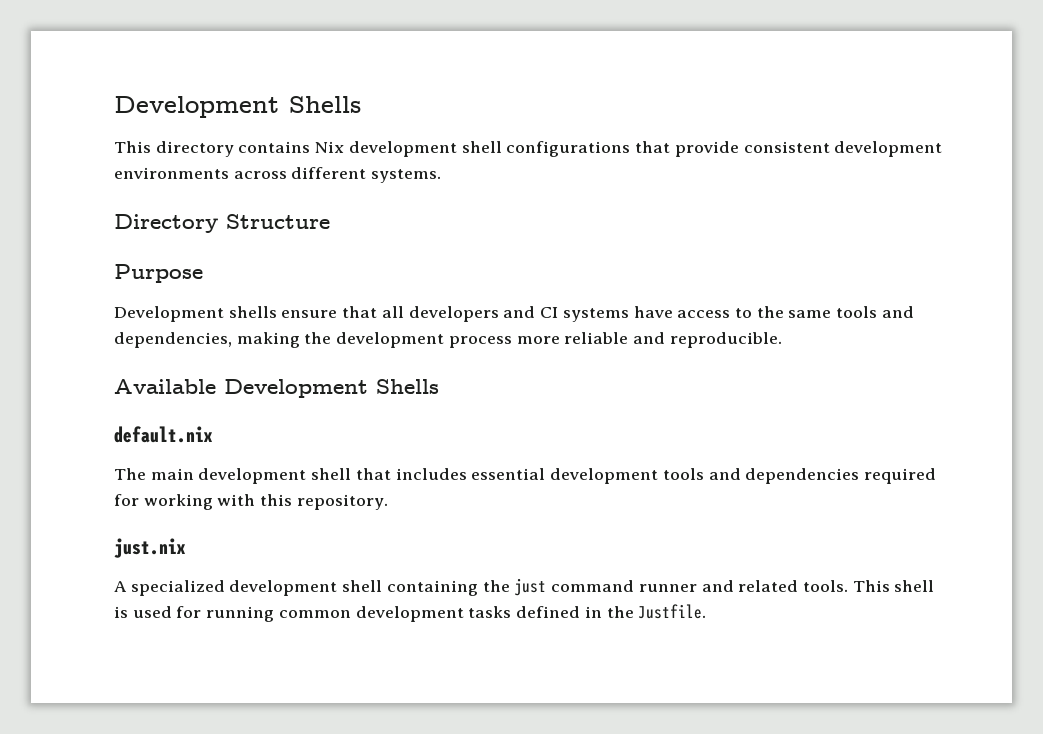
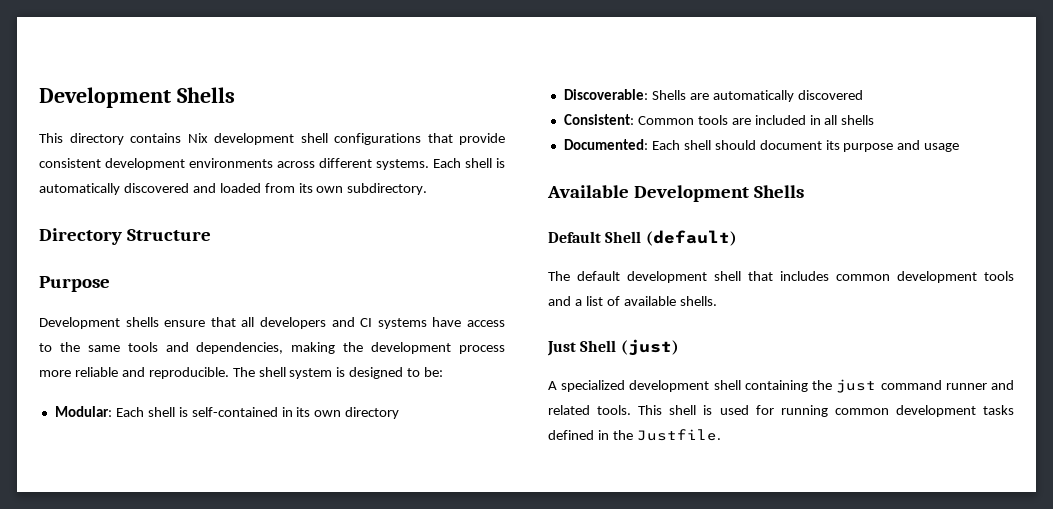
(442, 176) none -> [433,158,505,168] [39,183,428,195] Each shell is automatically discovered and loaded from its own subdirectory.
(782, 340) none -> [232,367,444,379] [54,406,400,419] [563,89,863,102] [563,114,875,125] [563,139,960,152] The shell system is designed to be: // Modular: Each shell is self-contained in its own directory // Discoverable: Shells are automatically discovered // Consistent: Common tools are included in all shells // Documented: Each shell should document its purpose and usage
[114,426,213,443] [114,468,194,480] default.nix // The main -> [548,230,737,246] [548,271,620,281] Default Shell (default) // The default
[471,468,546,480] essential -> [836,274,890,281] common
[745,468,936,484] [114,494,388,510] [114,538,186,558] dependencies required for working with this repository. // just.nix -> [574,296,717,306] [547,339,679,356] a list of available shells. // Just Shell (just)

